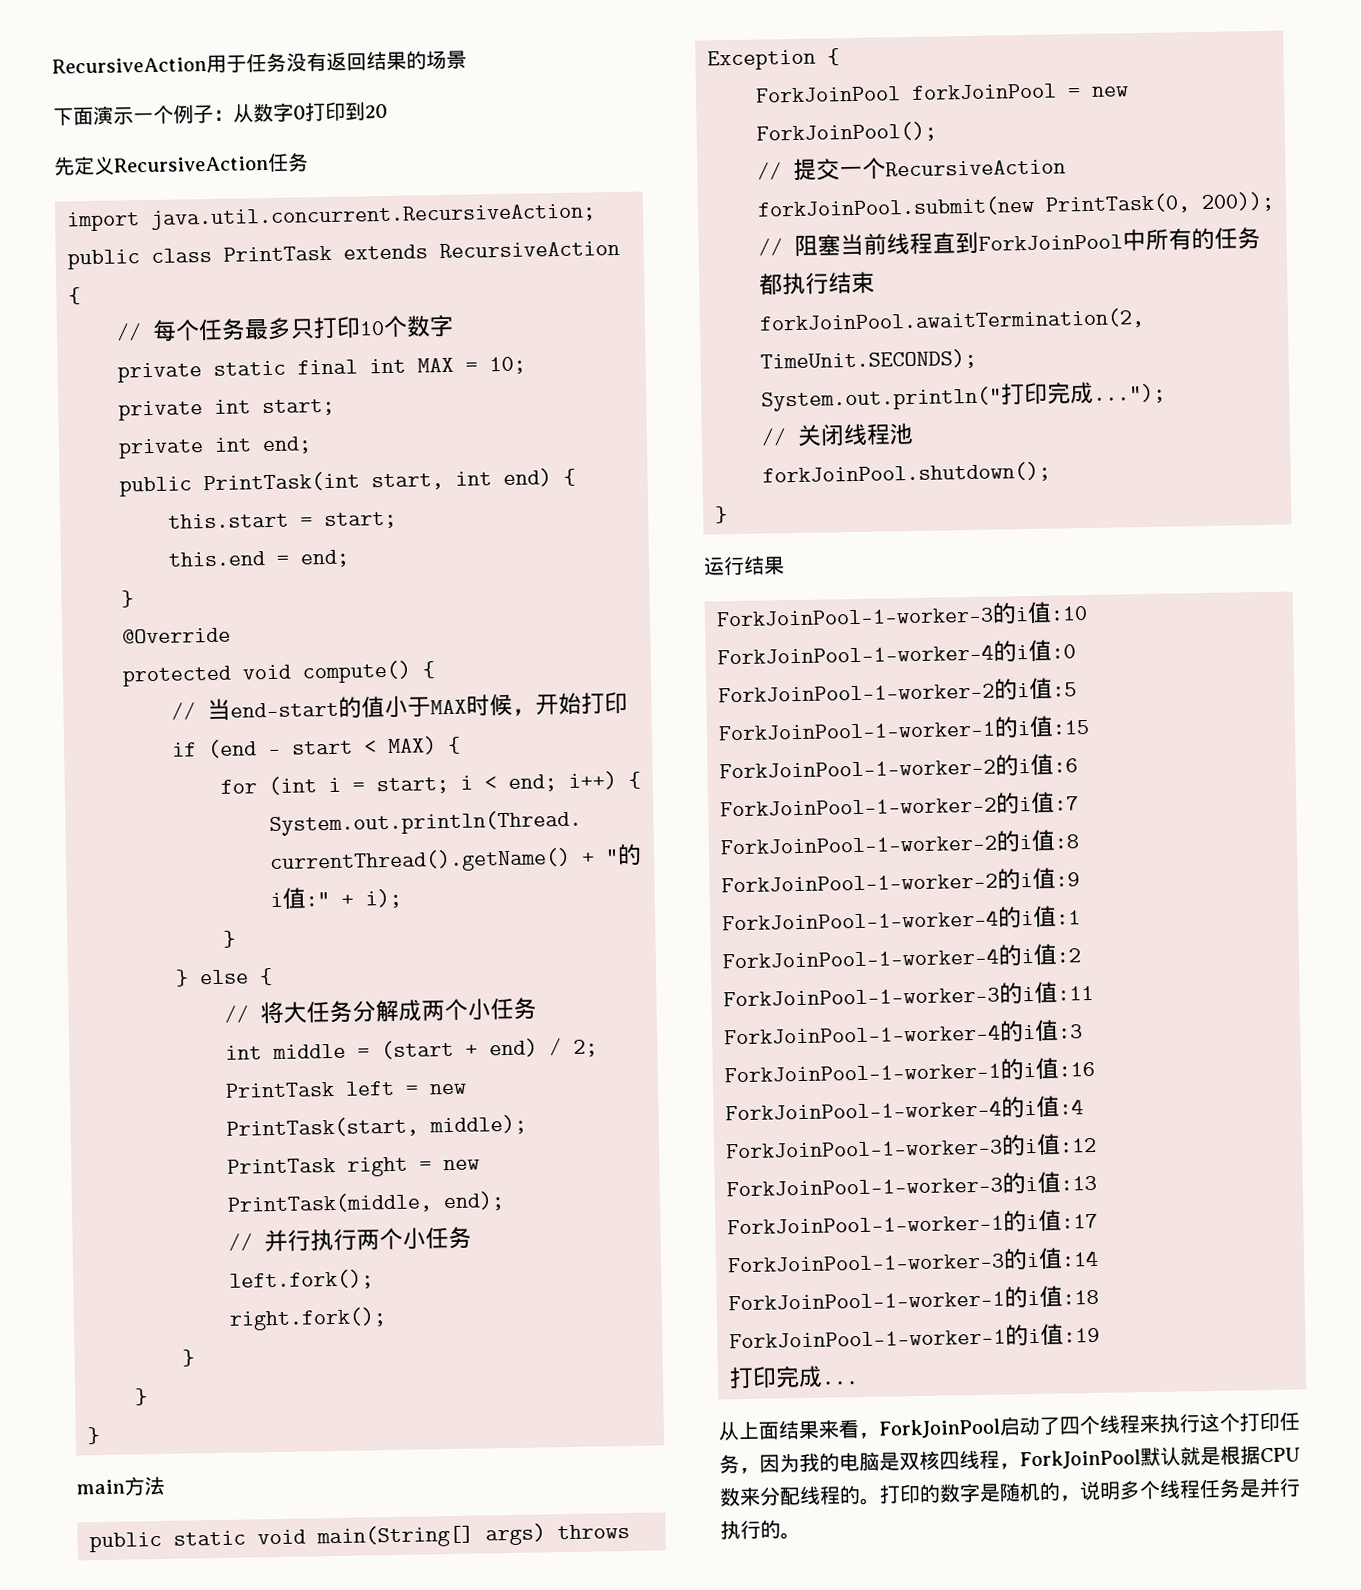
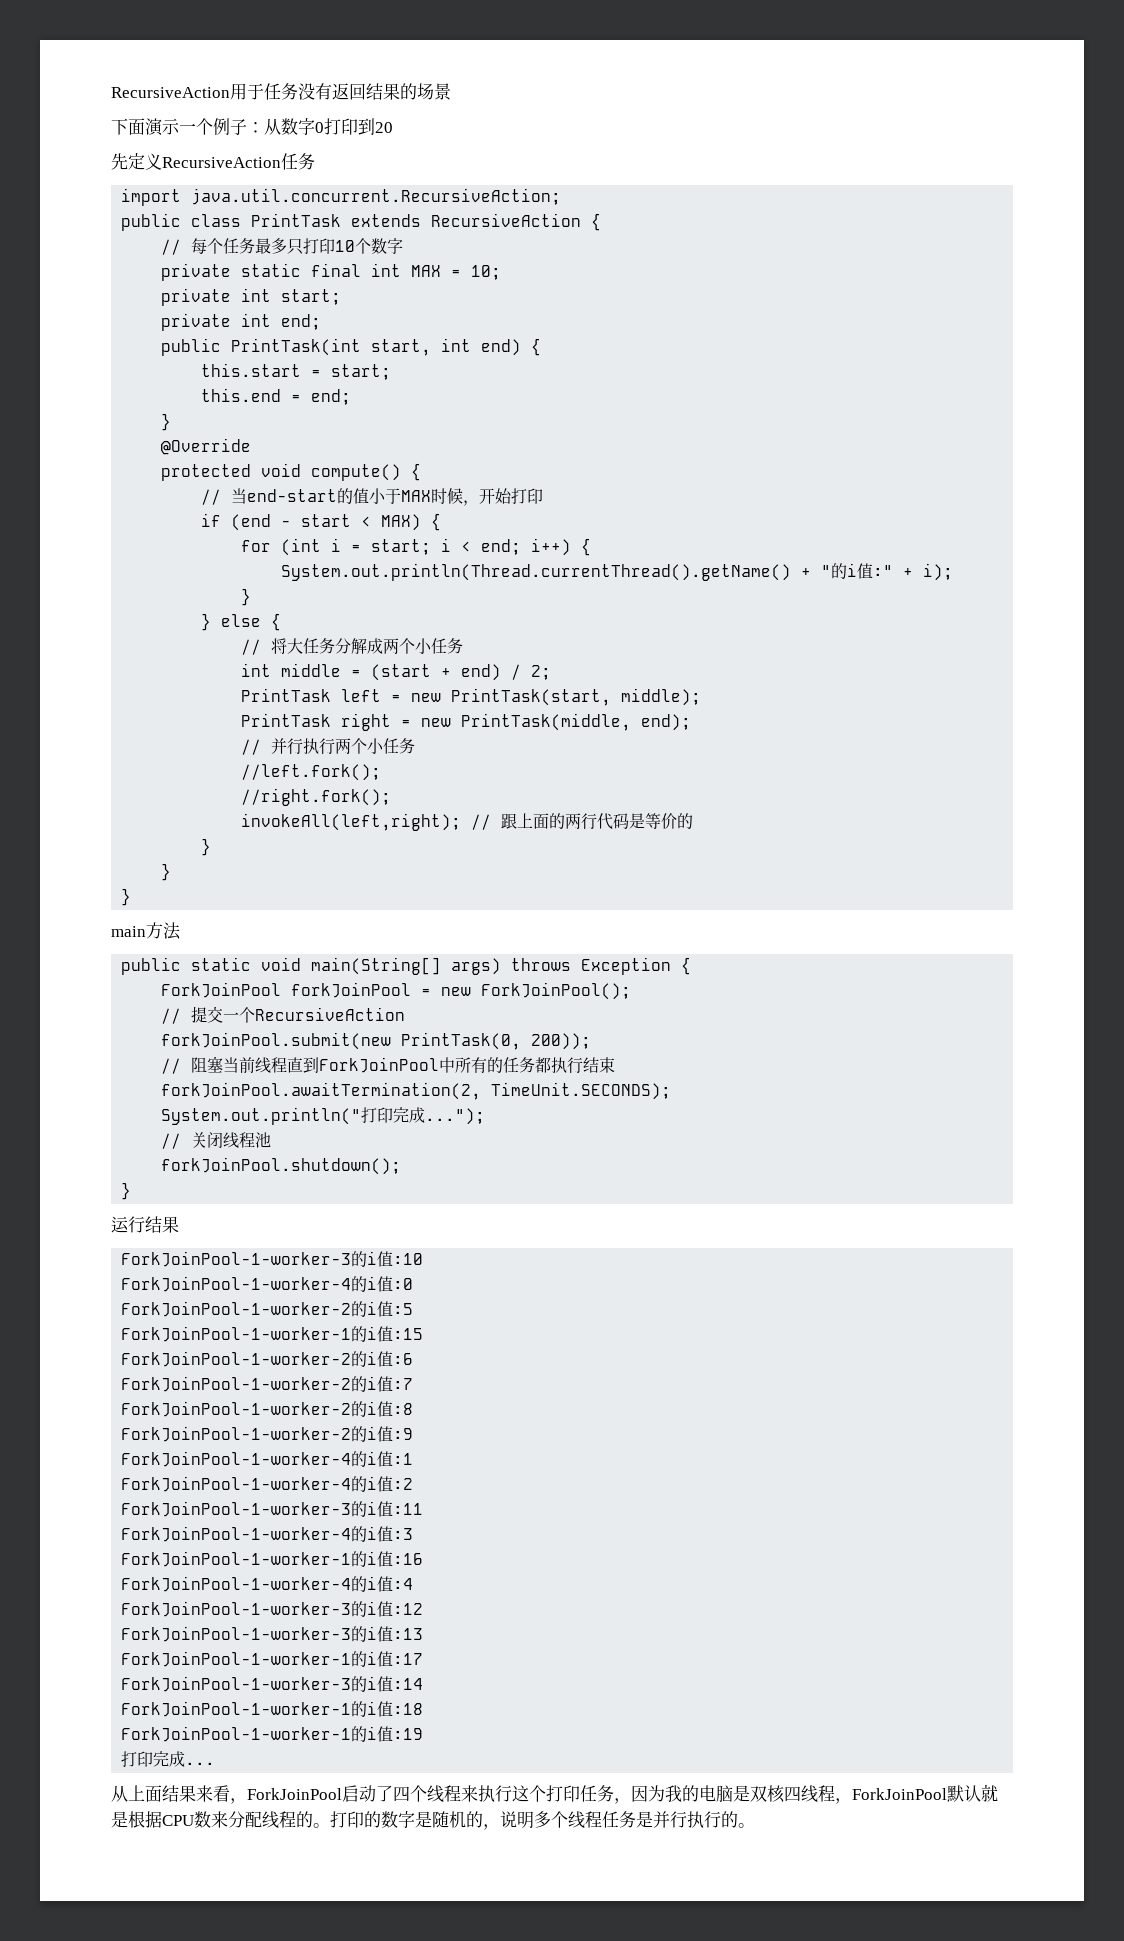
[229,1269,374,1291] [229,1307,387,1331] left.fork(); // right.fork(); -> [241,764,382,781] [241,788,392,806] [241,813,694,831] //left.fork(); // //right.fork(); // invokeAll(left,right); // 跟上面的两行代码是等价的

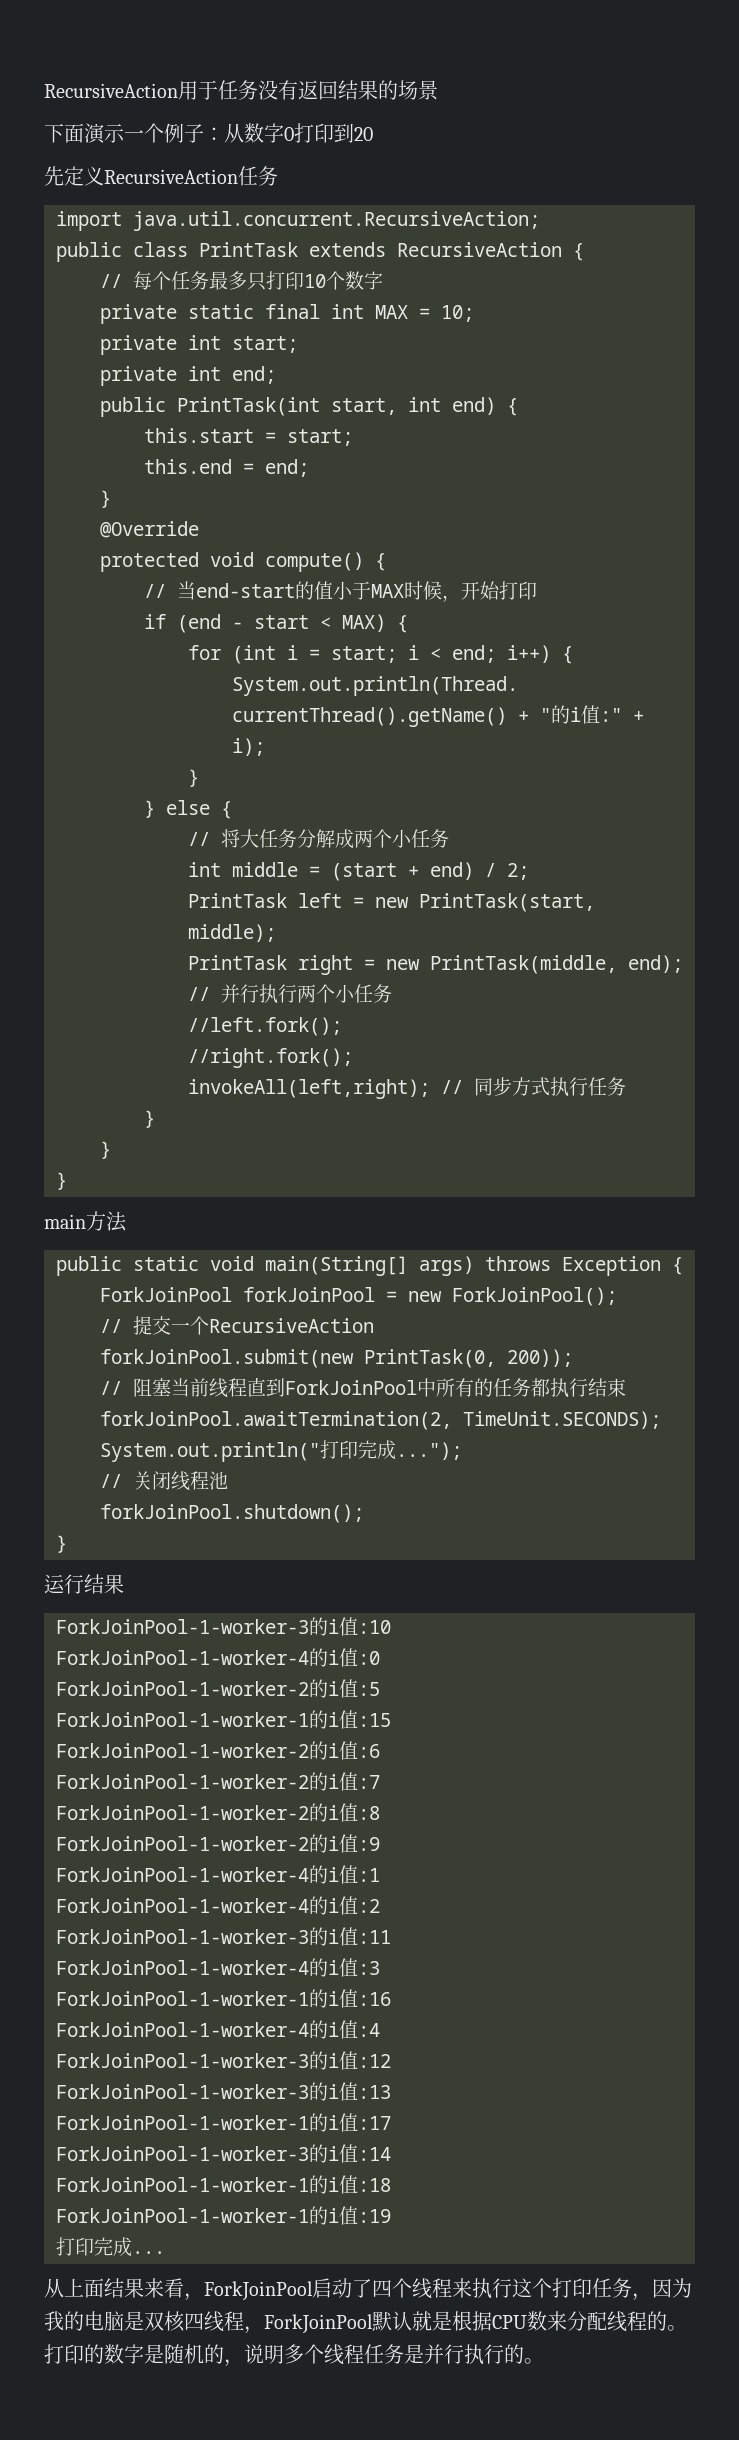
[501,813,694,830] 跟上面的两行代码是等价的 -> [474,1077,626,1097] 同步方式执行任务

